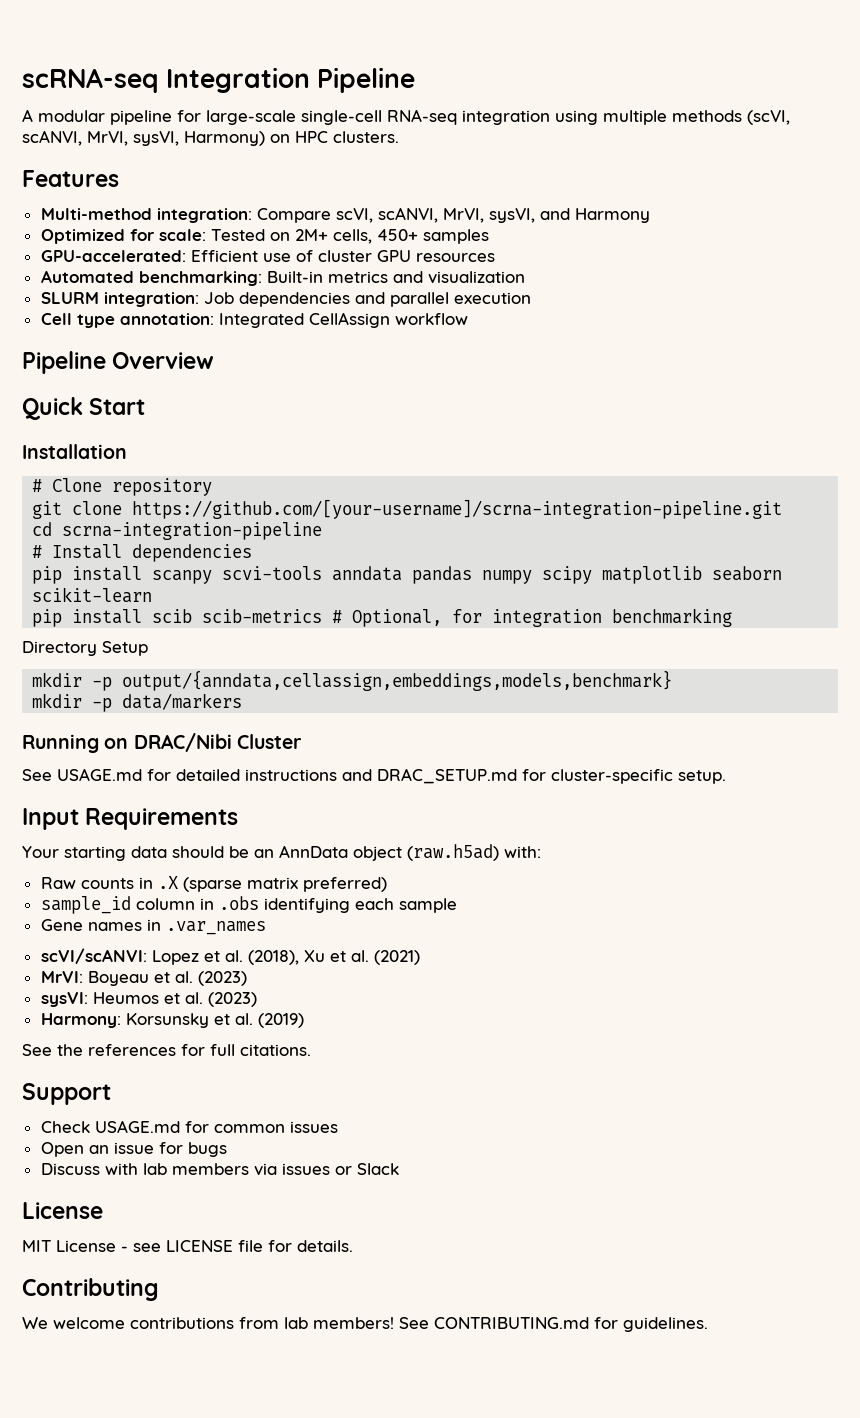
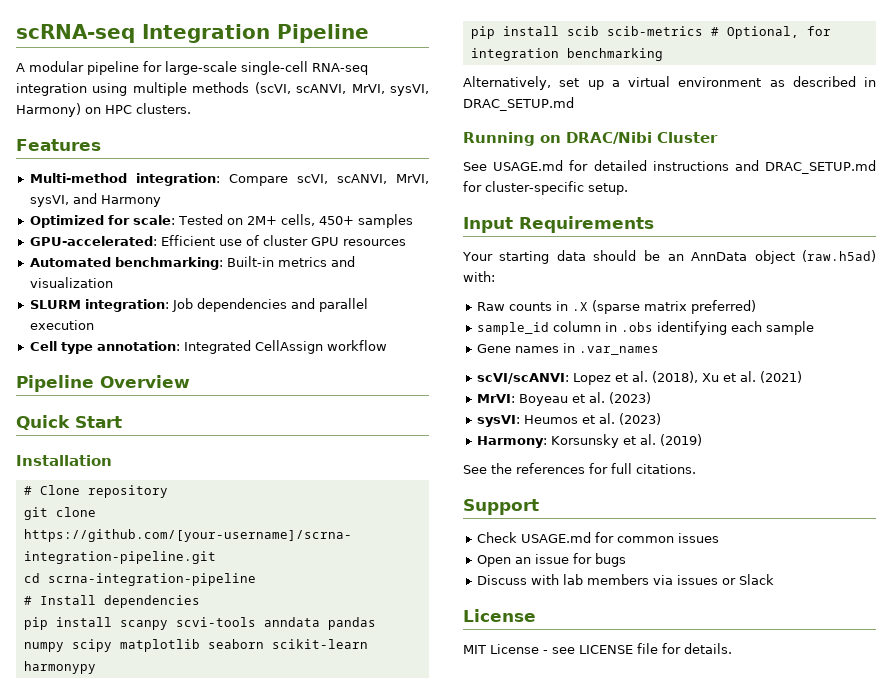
(153, 595) none -> [23,661,96,674] harmonypy
[22,641,148,656] [32,670,673,691] [32,693,243,712] Directory Setup // mkdir -p output/{anndata,cellassign,embeddings,models,benchmark} // mkdir -p data/markers -> [463,76,876,90] [463,97,574,111] Alternatively, set up a virtual environment as described in DRAC_SETUP.md
[22,1278,159,1301] [22,1317,708,1332] // Contributing // We welcome contributions from lab members! See CONTRIBUTING.md for guidelines. -> (732, 648) none

